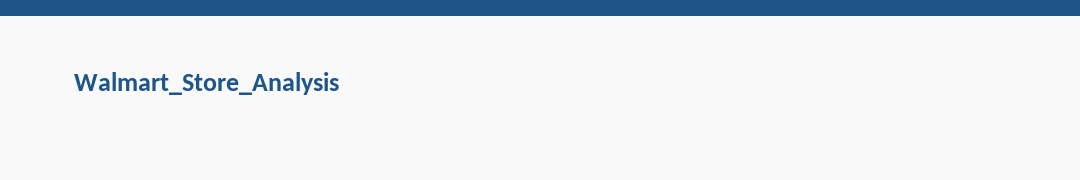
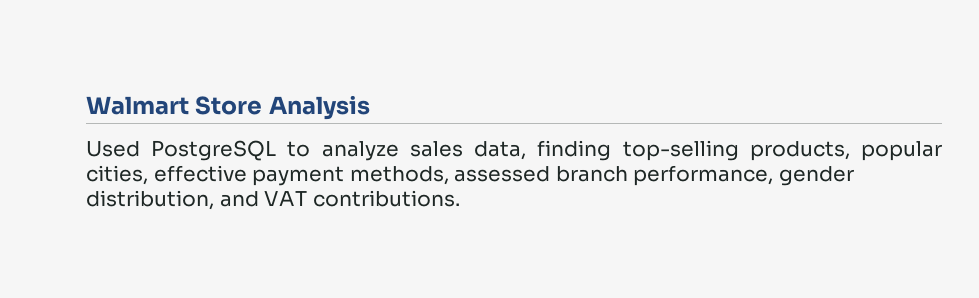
[74,72,339,95] Walmart_Store_Analysis -> [86,95,370,120] [86,140,942,161] [86,165,854,186] [86,190,460,210] Walmart Store Analysis // Used PostgreSQL to analyze sales data, finding top-selling products, popular cities, effective payment methods, assessed branch performance, gender distribution, and VAT contributions.

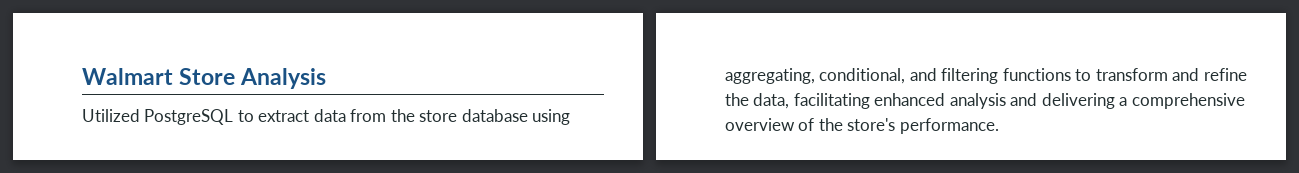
[86,141,140,157] Used -> [82,109,140,122] Utilized
[321,140,942,161] [86,165,854,186] [86,190,460,210] analyze sales data, finding top-selling products, popular cities, effective payment methods, assessed branch performance, gender distribution, and VAT contributions. -> [258,109,571,125] [725,68,1247,84] [725,93,1245,109] [725,118,999,134] extract data from the store database using aggregating, conditional, and filtering functions to transform and refine the data, facilitating enhanced analysis and delivering a comprehensive overview of the store's performance.

